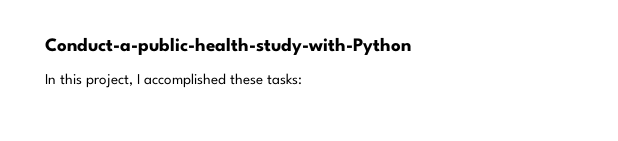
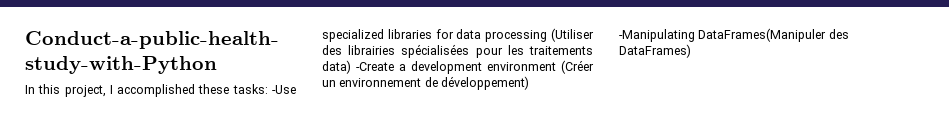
(303, 79) none -> [272,85,296,94] [322,28,594,42] [322,44,593,58] [322,60,594,74] [322,76,530,90] [619,28,849,42] [619,44,691,58] -Use specialized libraries for data processing (Utiliser des librairies spécialisées pour les traitements data) -Create a development environment (Créer un environnement de développement) -Manipulating DataFrames(Manipuler des DataFrames)

